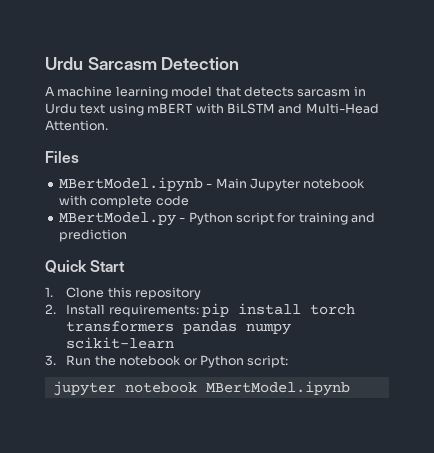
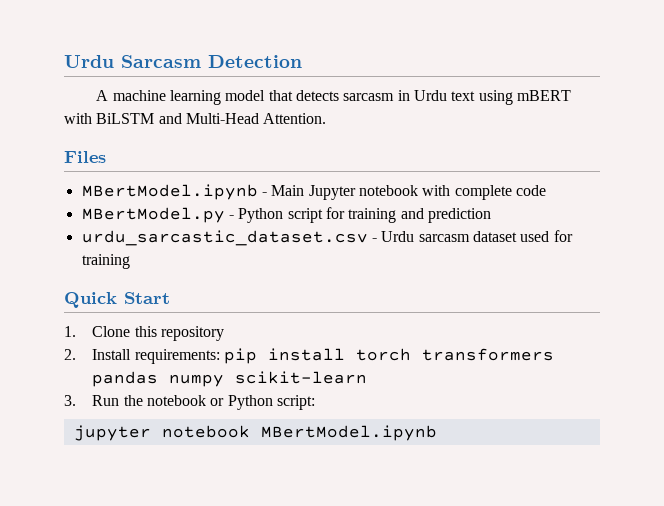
(127, 235) none -> [81,230,573,246] [81,254,130,269] // urdu_sarcastic_dataset.csv - Urdu sarcasm dataset used for training

